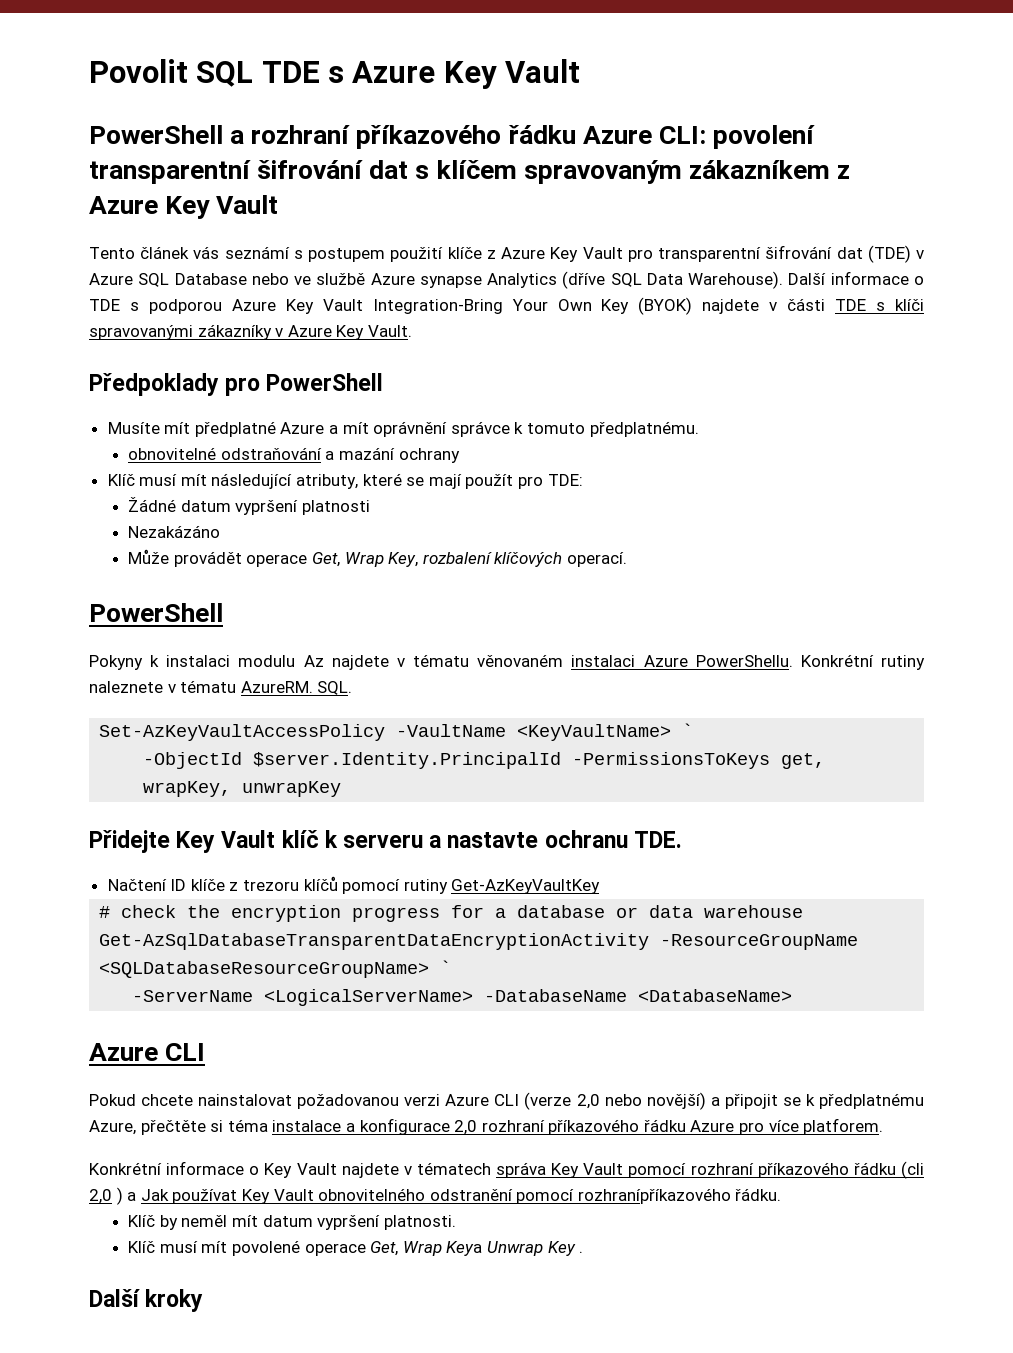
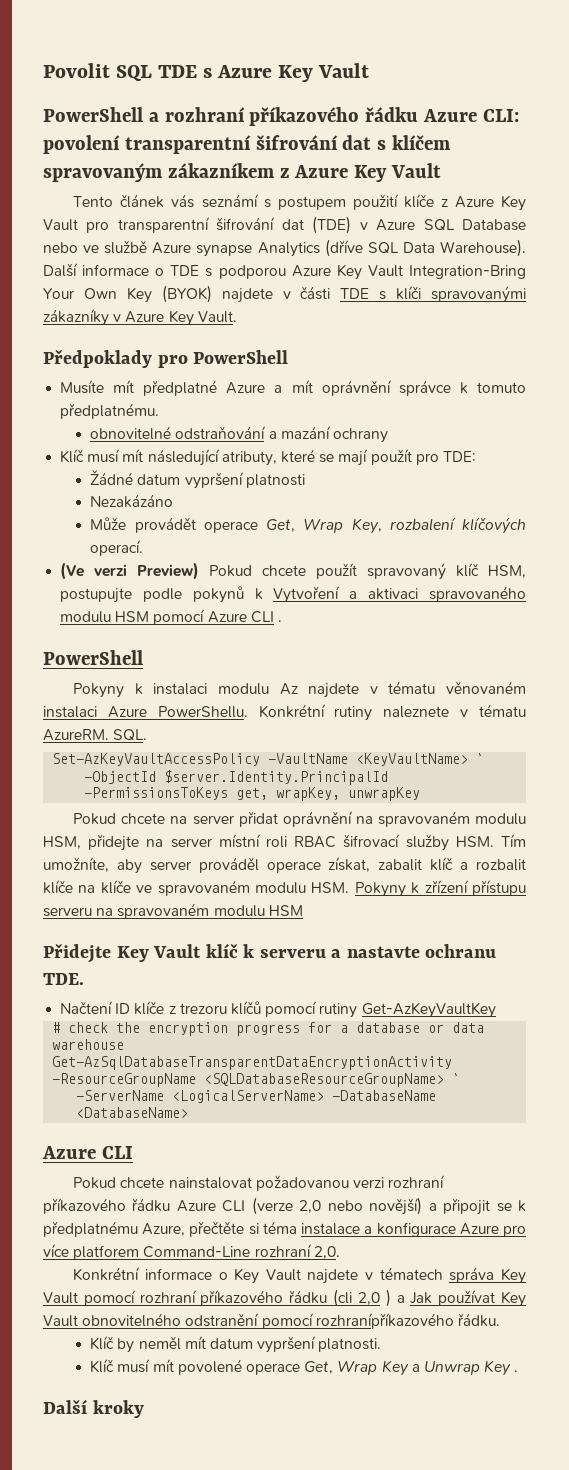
(627, 559) none -> [60,562,526,580] [60,586,526,603] [60,609,282,625] // (Ve verzi Preview) Pokud chcete použít spravovaný klíč HSM, postupujte podle pokynů k Vytvoření a aktivaci spravovaného modulu HSM pomocí Azure CLI .
(342, 789) none -> [73,811,526,827] [43,834,526,851] [43,857,527,874] [43,880,526,897] [43,903,303,919] // Pokud chcete na server přidat oprávnění na spravovaném modulu HSM, přidejte na server místní roli RBAC šifrovací služby HSM. Tím umožníte, aby server prováděl operace získat, zabalit klíč a rozbalit klíče na klíče ve spravovaném modulu HSM. Pokyny k zřízení přístupu serveru na spravovaném modulu HSM
(441, 1100) none -> [388,1175,446,1188] [43,1198,171,1214] rozhraní příkazového řádku
[454,1118,884,1135] 2,0 rozhraní příkazového řádku Azure pro více platforem. -> [459,1223,526,1237] [43,1244,340,1260] Azure pro více platforem Command-Line rozhraní 2,0.
[446,1241,483,1256] Keya -> [381,1361,420,1376] Key a

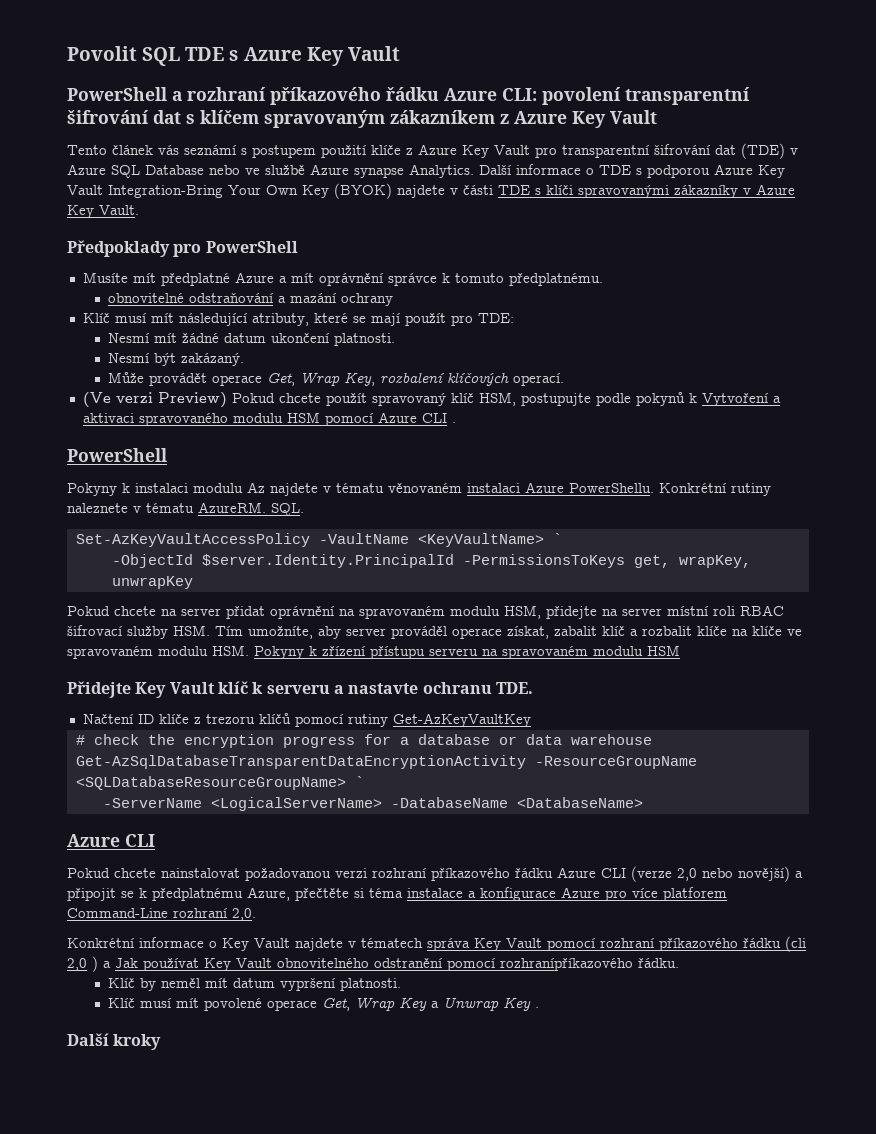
[257,239,526,257] Analytics (dříve SQL Data Warehouse). -> [409,164,474,178] Analytics.
[90,470,305,489] [90,494,174,508] Žádné datum vypršení platnosti // Nezakázáno -> [108,333,396,346] [108,353,245,366] Nesmí mít žádné datum ukončení platnosti. // Nesmí být zakázaný.

